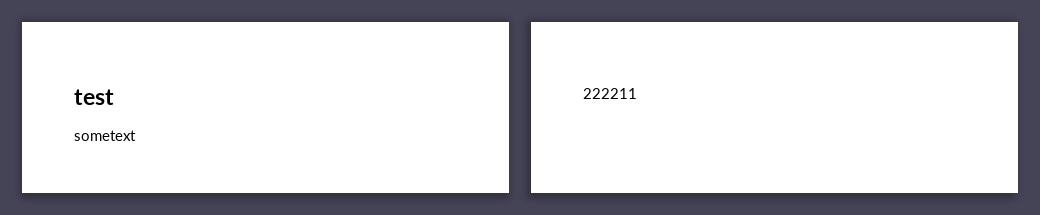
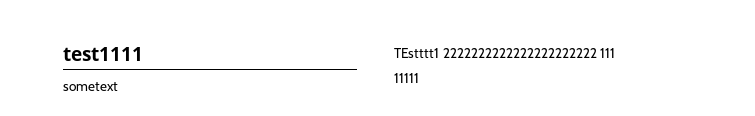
[74,89,114,105] test -> [63,47,143,61] test1111
[583,88,637,99] 222211 -> [394,48,616,58] [394,73,419,83] TEstttt1 2222222222222222222222 111 // 11111

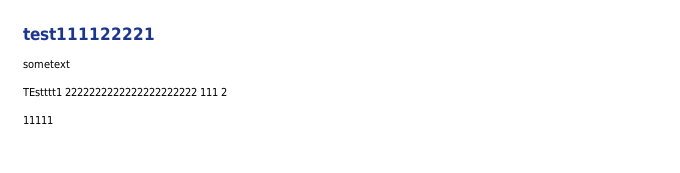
[63,47,143,61] test1111 -> [23,27,155,41] test111122221
(616, 53) none -> [221,87,227,96] 2

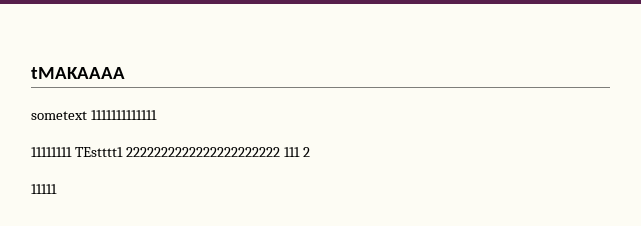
[23,27,155,41] test111122221 -> [31,67,125,79] tMAKAAAA
(70, 64) // -> [90,110,157,120] [31,147,72,157] 1111111111111 // 11111111

